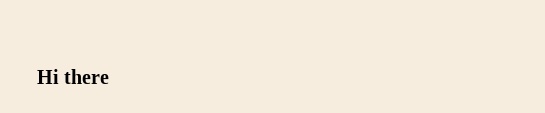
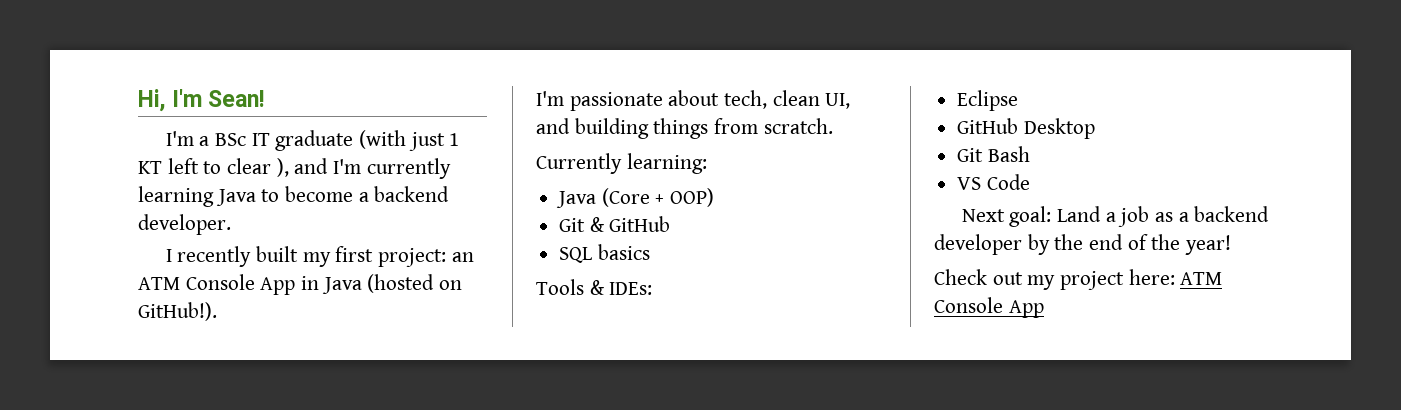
[37,69,110,84] Hi there -> [138,89,265,112] [165,130,460,151] [138,158,451,179] [138,186,450,207] [138,214,231,235] [165,246,474,267] [138,274,463,295] [138,302,217,321] [536,90,851,111] [536,118,833,139] [536,153,707,174] [556,188,715,208] [559,216,671,232] [559,244,650,263] [536,279,653,295] [957,90,1019,111] [957,118,1095,139] [957,146,1030,162] [957,174,1030,190] [961,206,1270,227] [934,234,1232,255] [934,269,1223,290] [934,297,1044,318] Hi, I'm Sean! // I'm a BSc IT graduate (with just 1 KT left to clear ), and I'm currently learning Java to become a backend developer. // I recently built my first project: an ATM Console App in Java (hosted on GitHub!). // I'm passionate about tech, clean UI, and building things from scratch. // Currently learning: // Java (Core + OOP) // Git & GitHub // SQL basics // Tools & IDEs: // Eclipse // GitHub Desktop // Git Bash // VS Code // Next goal: Land a job as a backend developer by the end of the year! // Check out my project here: ATM Console App

